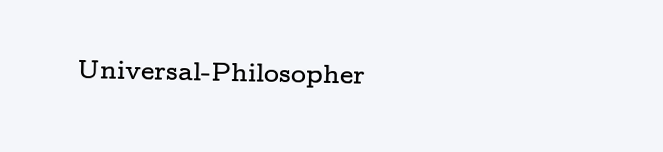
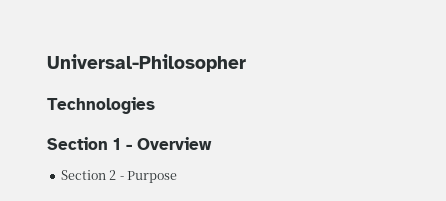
(366, 74) none -> [47,97,155,114] [47,137,212,150] [60,170,177,183] // Technologies // Section 1 - Overview // Section 2 - Purpose

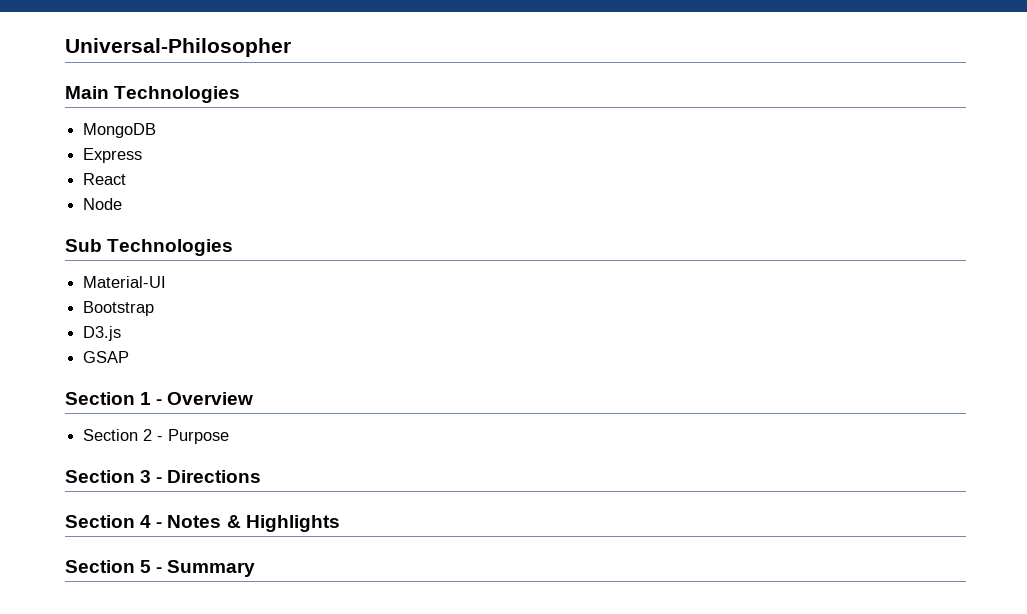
[47,97,155,114] Technologies -> [65,86,241,103] [83,123,157,138] [83,148,143,163] [83,173,127,185] [83,198,123,210] [65,239,234,256] [83,276,167,288] [83,301,155,316] [83,326,122,341] [83,351,130,363] Main Technologies // MongoDB // Express // React // Node // Sub Technologies // Material-UI // Bootstrap // D3.js // GSAP
(177, 177) none -> [65,470,262,483] [65,515,340,532] [65,560,256,577] // Section 3 - Directions // Section 4 - Notes & Highlights // Section 5 - Summary

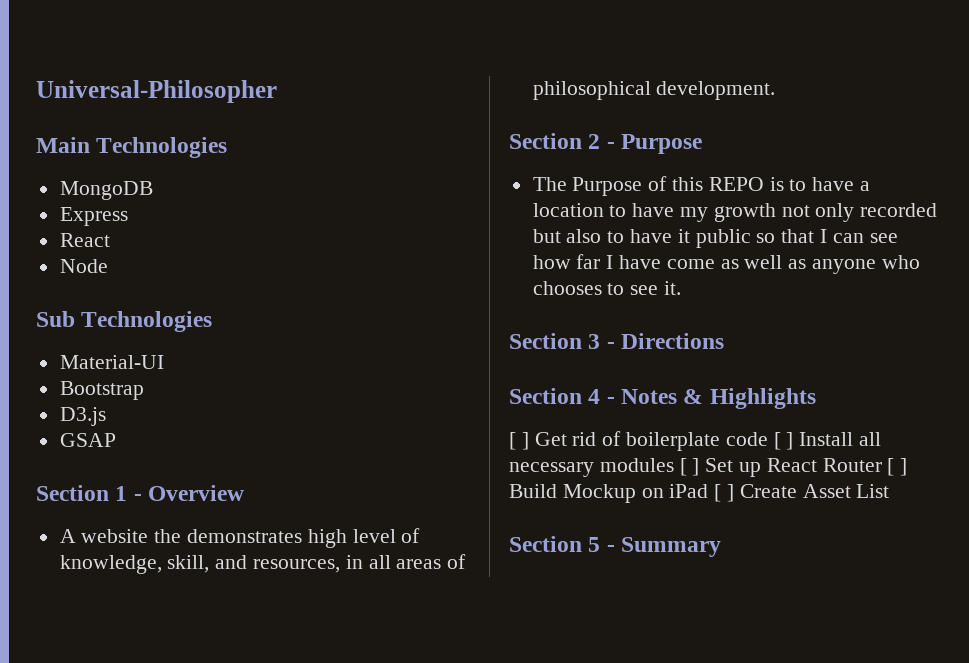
[83,429,230,444] Section 2 - Purpose -> [59,528,421,548] [59,554,467,574] [532,81,776,100] [509,133,703,154] [532,176,871,196] [532,203,938,222] [532,229,898,248] [532,254,920,274] [532,281,682,295] A website the demonstrates high level of knowledge, skill, and resources, in all areas of philosophical development. // Section 2 - Purpose // The Purpose of this REPO is to have a location to have my growth not only recorded but also to have it public so that I can see how far I have come as well as anyone who chooses to see it.
(340, 523) none -> [509,431,882,451] [509,458,908,477] [509,484,890,503] // [ ] Get rid of boilerplate code [ ] Install all necessary modules [ ] Set up React Router [ ] Build Mockup on iPad [ ] Create Asset List

